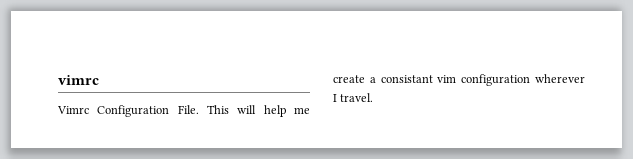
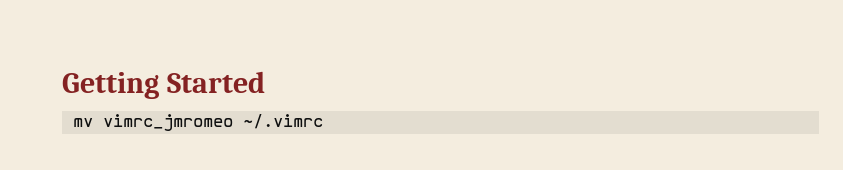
[58,75,99,85] [57,105,310,117] [333,74,585,86] [333,93,374,102] vimrc // Vimrc Configuration File. This will help me create a consistant vim configuration wherever I travel. -> [62,71,265,99] [73,114,324,131] Getting Started // mv vimrc_jmromeo ~/.vimrc

